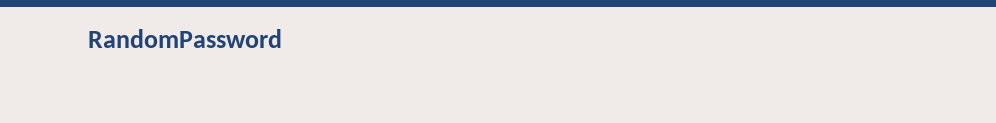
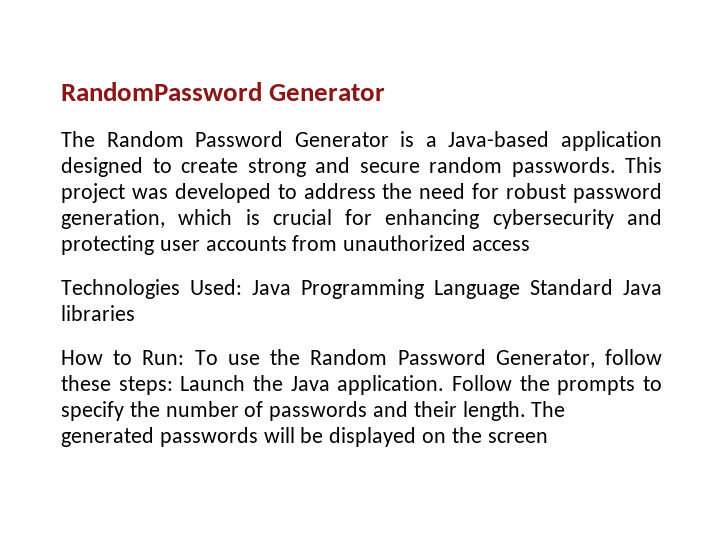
(282, 38) none -> [269,84,386,101] [61,131,662,151] [61,157,662,177] [61,183,663,203] [61,209,662,229] [61,235,531,255] [61,279,662,299] [61,305,135,321] [61,349,662,368] [61,375,662,395] [61,401,566,421] [61,427,548,447] Generator // The Random Password Generator is a Java-based application designed to create strong and secure random passwords. This project was developed to address the need for robust password generation, which is crucial for enhancing cybersecurity and protecting user accounts from unauthorized access // Technologies Used: Java Programming Language Standard Java libraries // How to Run: To use the Random Password Generator, follow these steps: Launch the Java application. Follow the prompts to specify the number of passwords and their length. The generated passwords will be displayed on the screen

